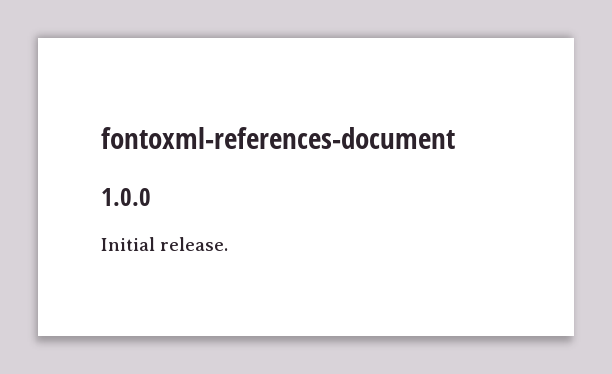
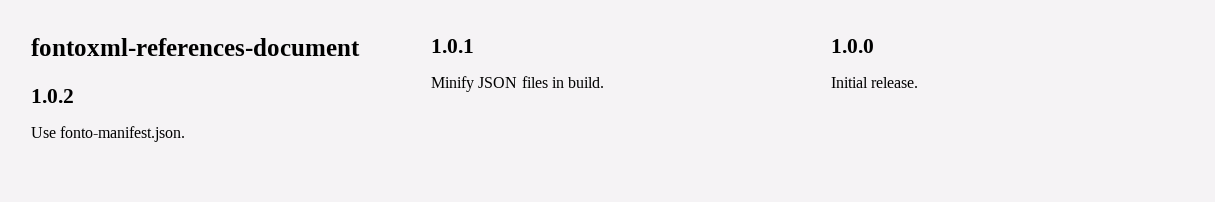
(455, 138) none -> [31,89,74,103] [31,126,186,142] [431,39,474,53] [431,76,605,92] // 1.0.2 // Use fonto-manifest.json. // 1.0.1 // Minify JSON files in build.

